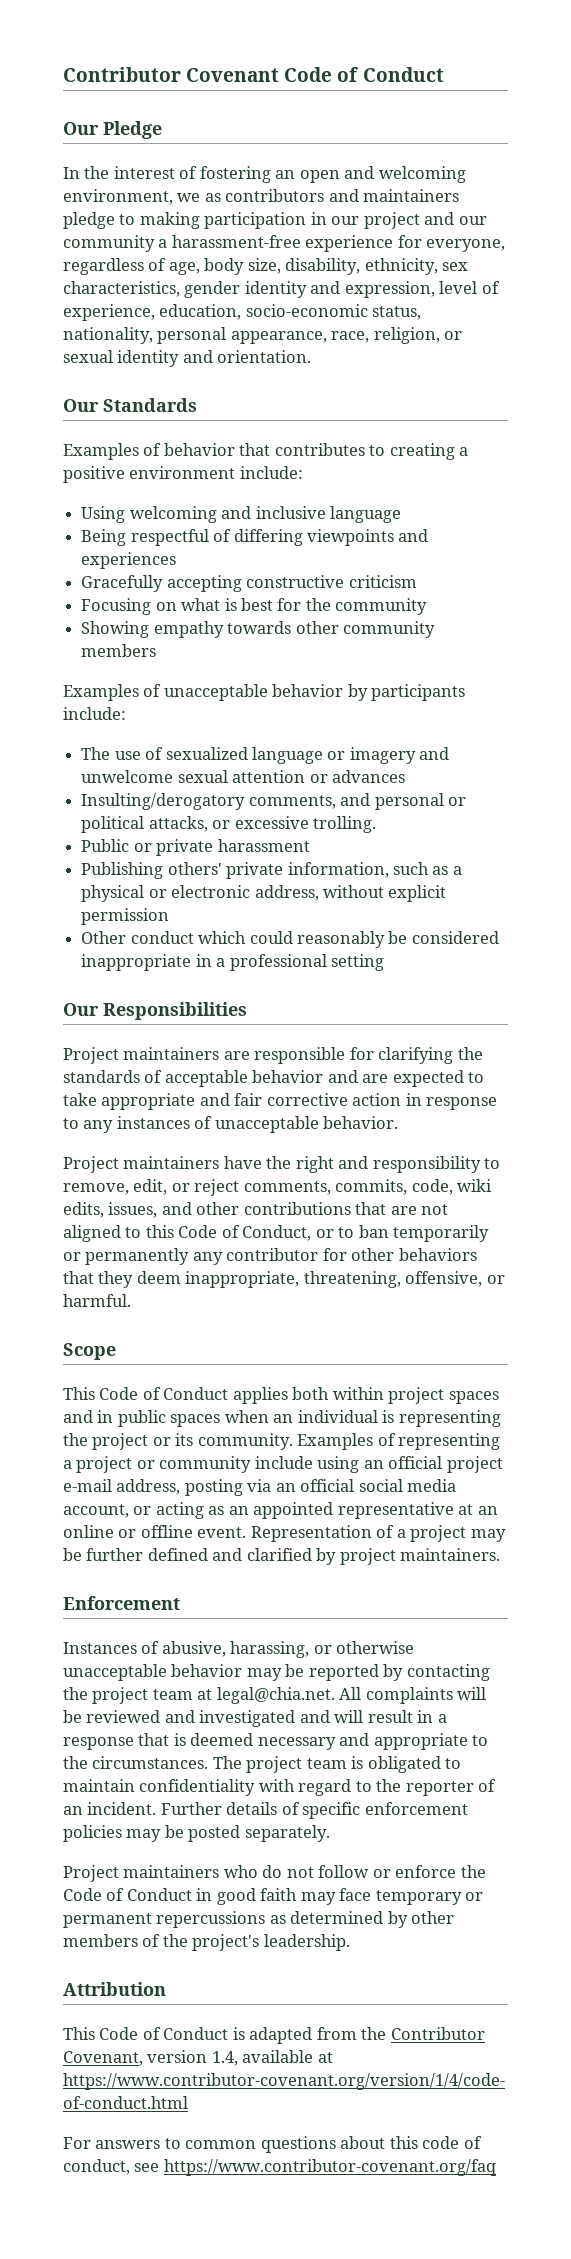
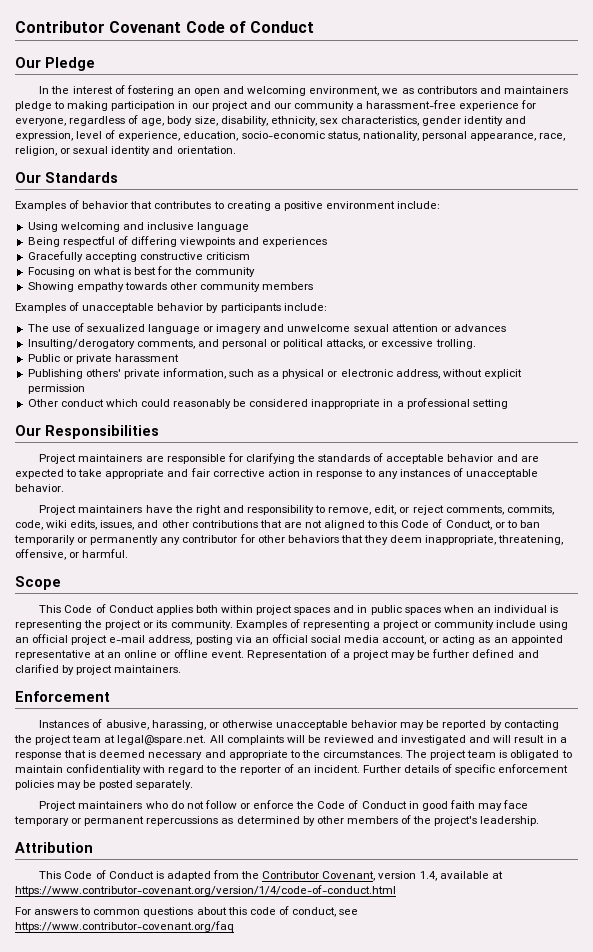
[216,1687,335,1704] legal@chia.net. -> [117,735,207,745] legal@spare.net.

